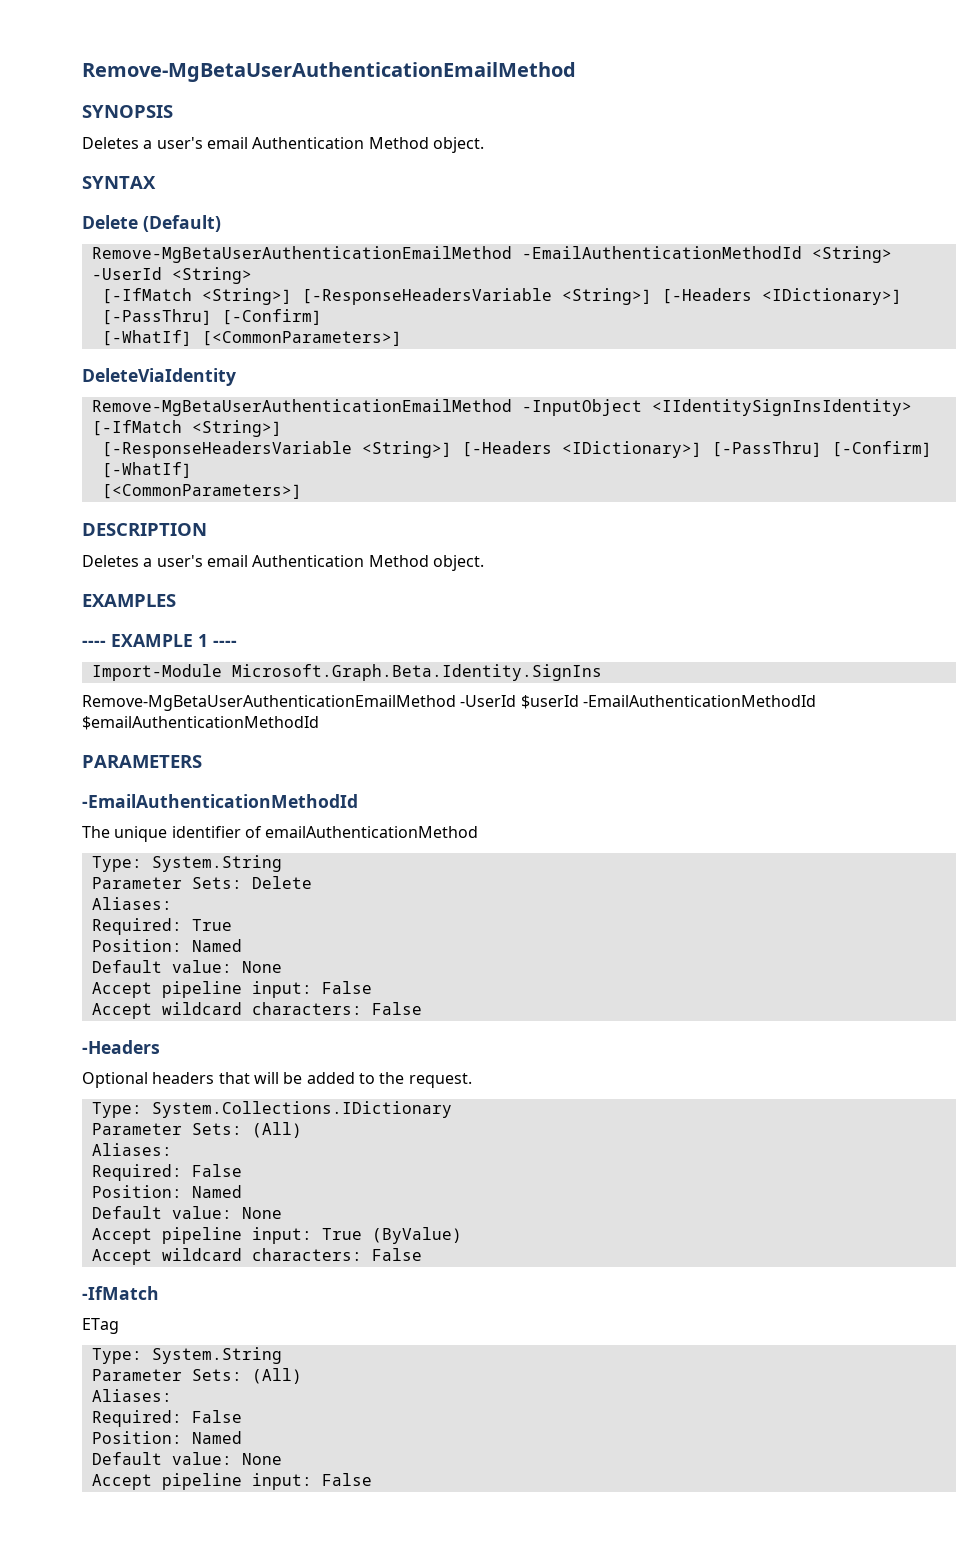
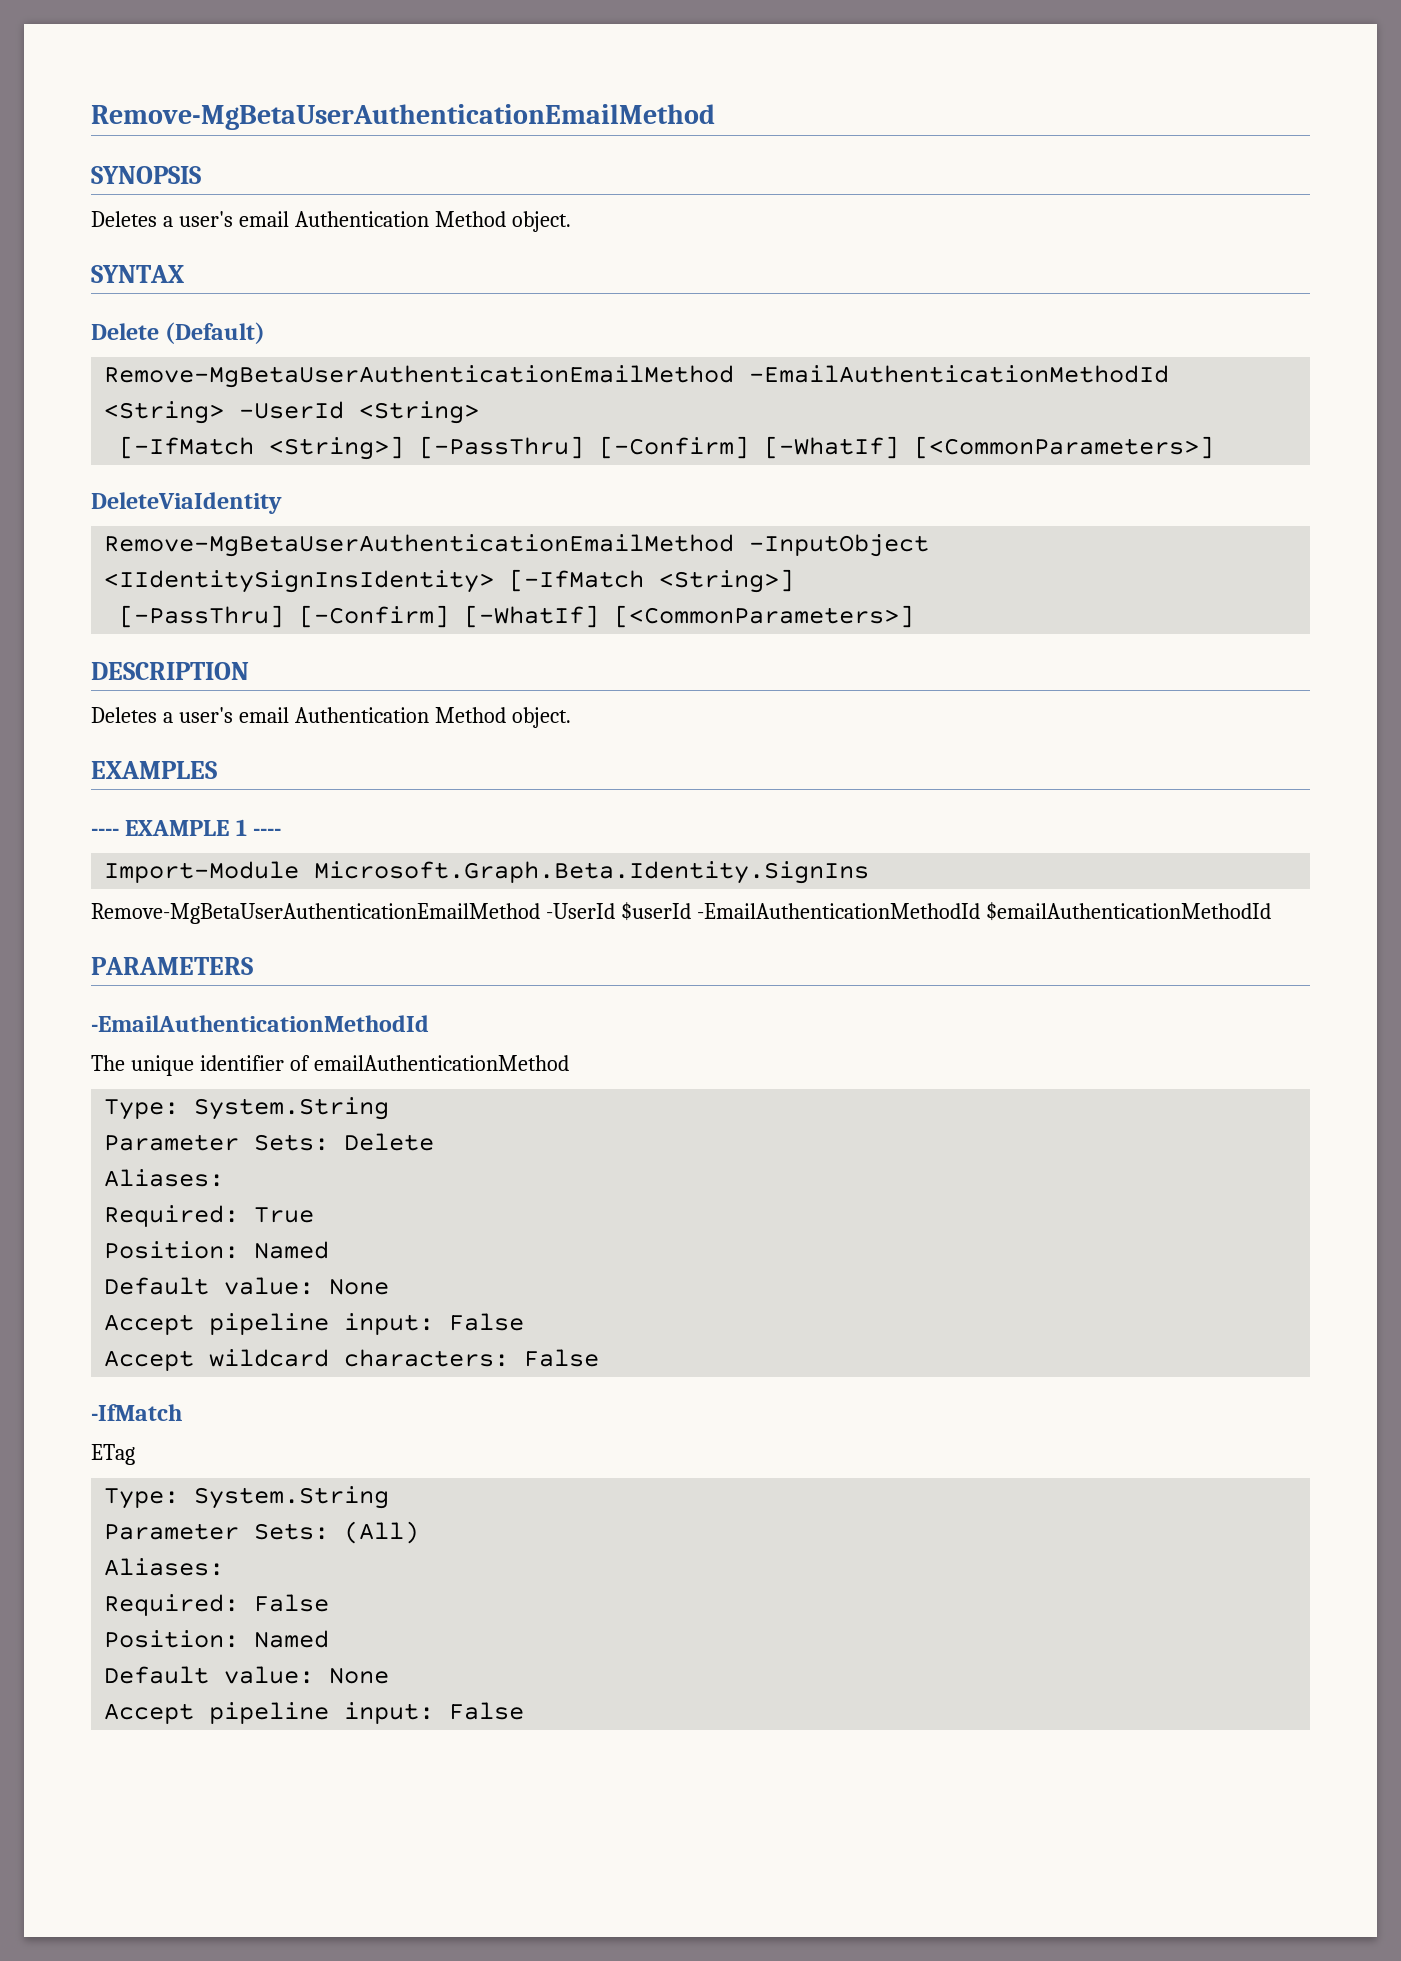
[301,288,902,305] [101,309,322,325] [-ResponseHeadersVariable <String>] [-Headers <IDictionary>] [-PassThru] [-Confirm] // -> [419,436,750,459] [-PassThru] [-Confirm]
[101,441,932,458] [101,462,192,478] [-ResponseHeadersVariable <String>] [-Headers <IDictionary>] [-PassThru] [-Confirm] [-WhatIf] // -> [119,605,600,628] [-PassThru] [-Confirm] [-WhatIf]
[82,1040,160,1054] [82,1072,472,1088] [91,1101,452,1118] [91,1122,302,1138] [91,1143,172,1156] [91,1164,242,1181] [91,1185,242,1198] [91,1206,282,1219] [91,1227,462,1244] [91,1248,422,1265] // -Headers // Optional headers that will be added to the request. // Type: System.Collections.IDictionary // Parameter Sets: (All) // Aliases: // Required: False // Position: Named // Default value: None // Accept pipeline input: True (ByValue) // Accept wildcard characters: False -> (600, 1358) none

